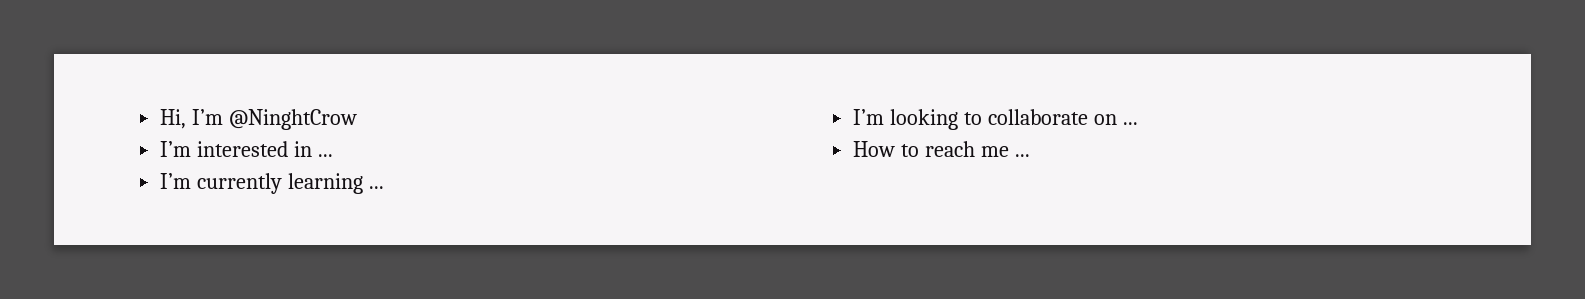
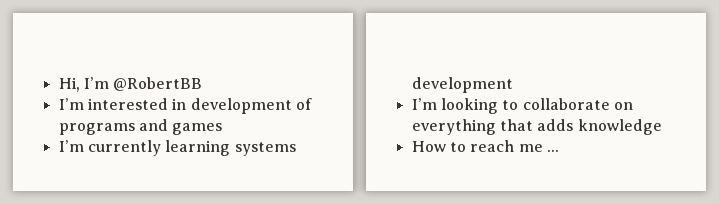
[229,109,358,130] @NinghtCrow -> [113,77,203,91] @RobertBB
[318,154,334,157] ... -> [190,98,312,114] [58,119,223,135] development of programs and games
[369,186,385,189] ... -> [234,142,296,156] [411,77,513,93] systems development
[1122,122,1138,125] ... -> [411,119,662,135] everything that adds knowledge

